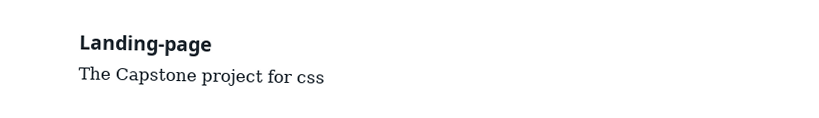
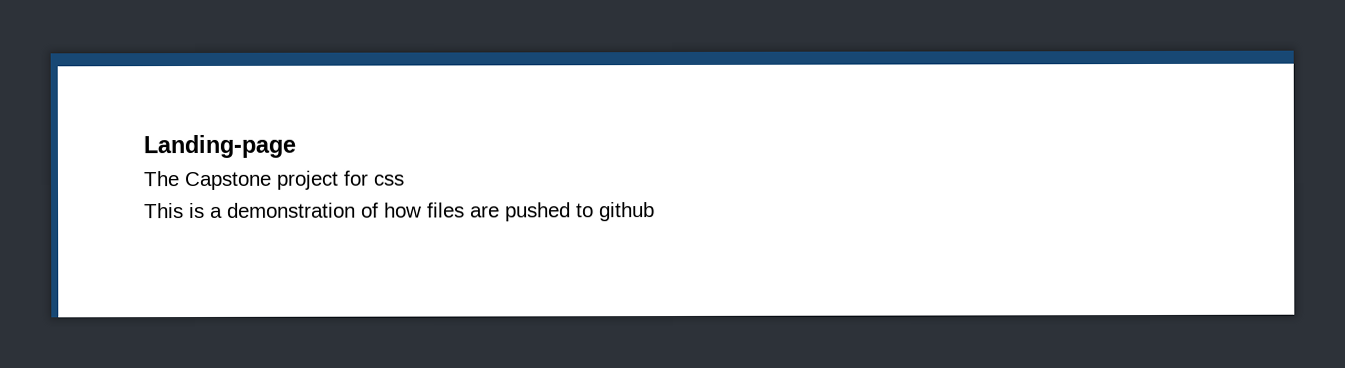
(325, 79) none -> [144,202,655,222] // This is a demonstration of how files are pushed to github

